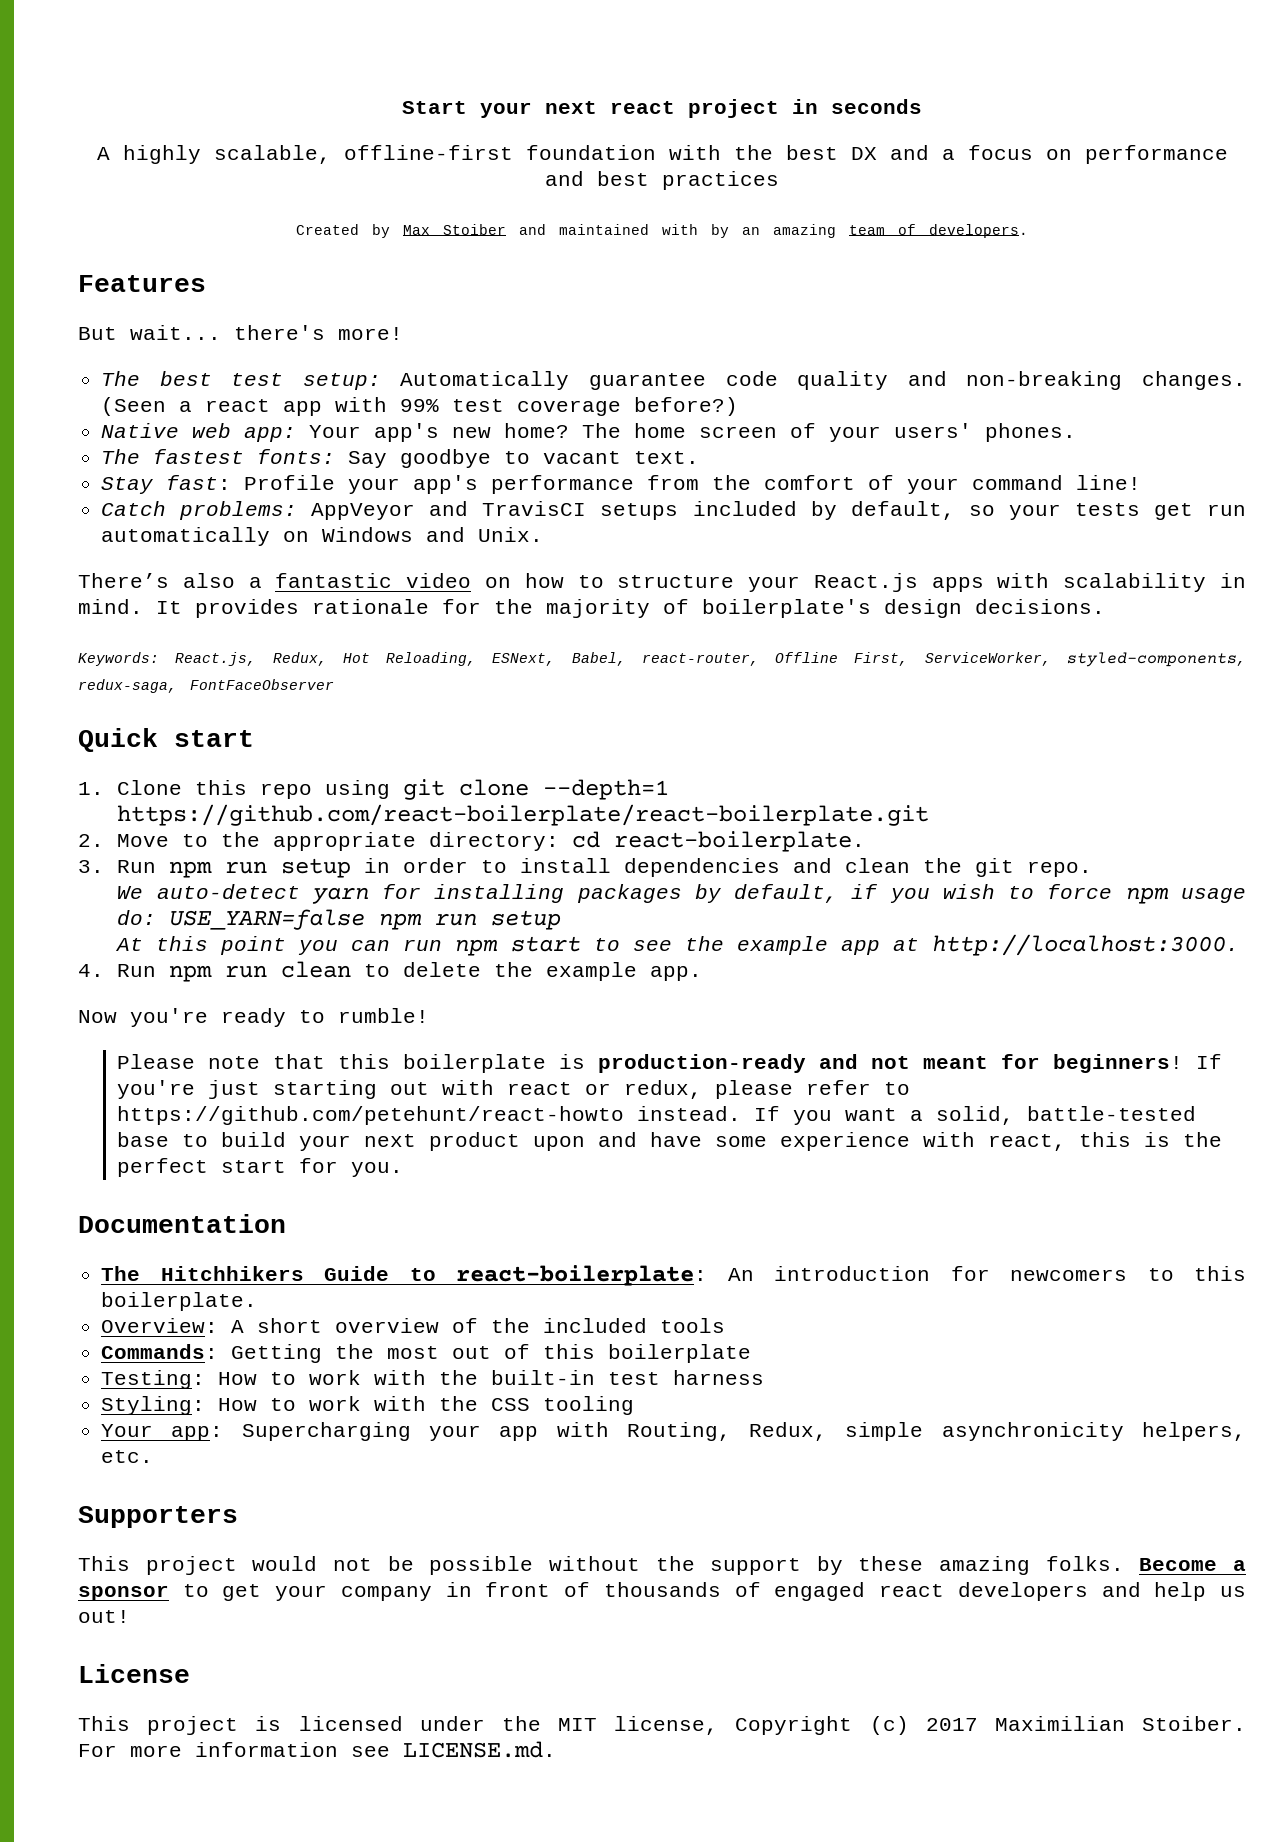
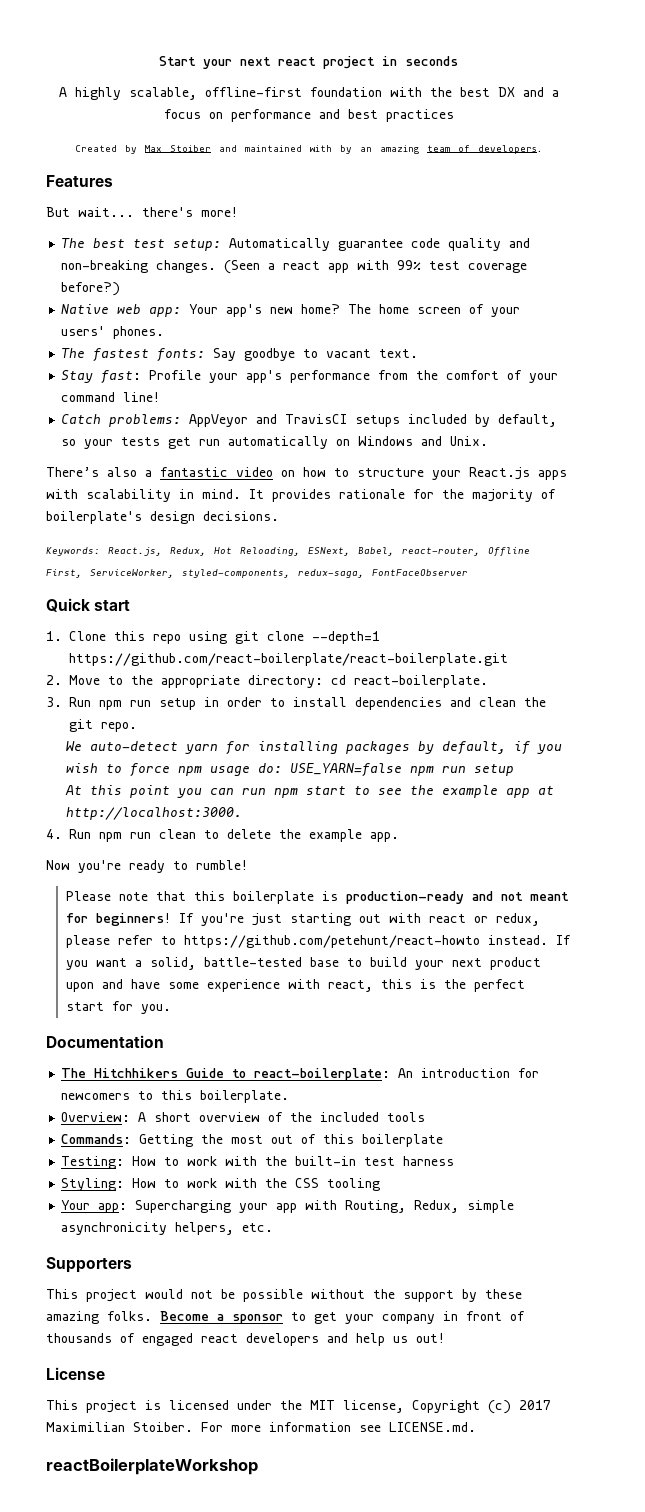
(556, 1749) none -> [46,1458,258,1475] // reactBoilerplateWorkshop

